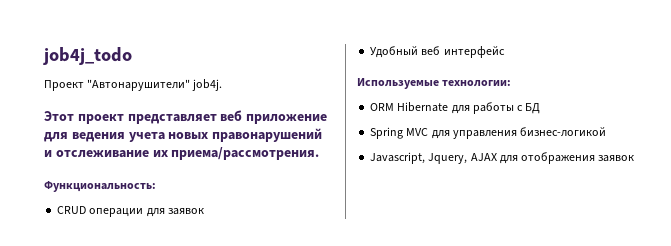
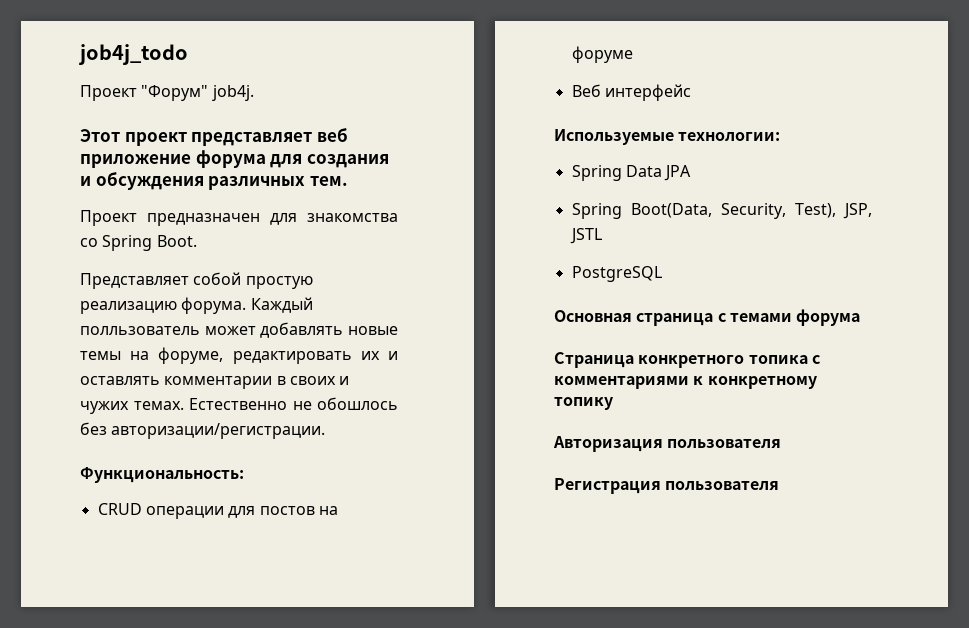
[87,79,191,91] "Автонарушители" -> [141,85,209,101] "Форум"
[44,128,323,142] [44,147,320,160] для ведения учета новых правонарушений и отслеживание их приема/рассмотрения. -> [195,150,389,168] [80,171,348,190] [80,210,398,226] [80,235,197,251] [80,272,313,289] [80,297,313,314] [80,322,399,338] [80,347,398,364] [80,376,350,389] [80,397,398,414] [80,422,326,439] форума для создания и обсуждения различных тем. // Проект предназначен для знакомства со Spring Boot. // Представляет собой простую реализацию форума. Каждый полльзователь может добавлять новые темы на форуме, редактировать их и оставлять комментарии в своих и чужих темах. Естественно не обошлось без авторизации/регистрации.
[167,208,204,215] [370,46,441,58] заявок // Удобный веб -> [259,506,338,515] [571,46,633,63] [571,84,601,97] постов на форуме // Веб
[370,102,541,114] [370,127,607,139] [370,152,635,164] ORM Hibernate для работы с БД // Spring MVC для управления бизнес-логикой // Javascript, Jquery, AJAX для отображения заявок -> [571,165,692,181] [571,203,872,219] [569,228,602,244] [571,266,662,282] [554,309,861,326] [554,352,820,368] [554,376,817,389] [554,397,613,410] [553,436,782,452] [554,478,780,494] Spring Data JPA // Spring Boot(Data, Security, Test), JSP, JSTL // PostgreSQL // Основная страница с темами форума // Страница конкретного топика с комментариями к конкретному топику // Авторизация пользователя // Регистрация пользователя

